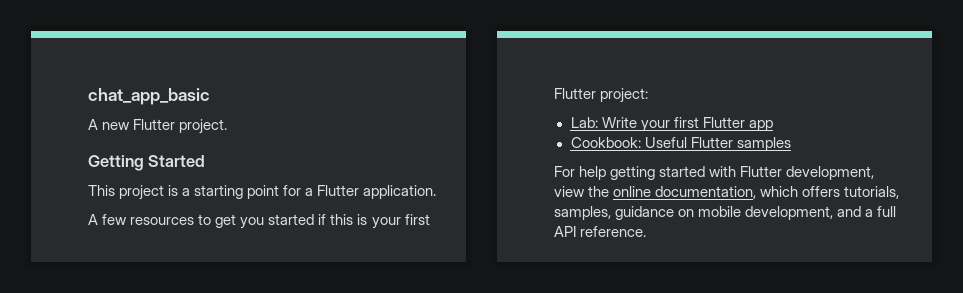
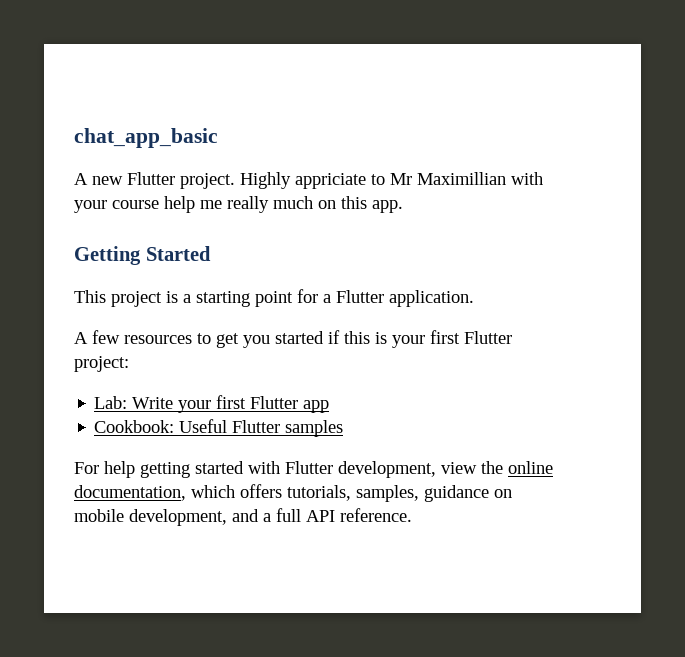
(228, 126) none -> [240,172,543,189] [74,196,403,213] Highly appriciate to Mr Maximillian with your course help me really much on this app.

